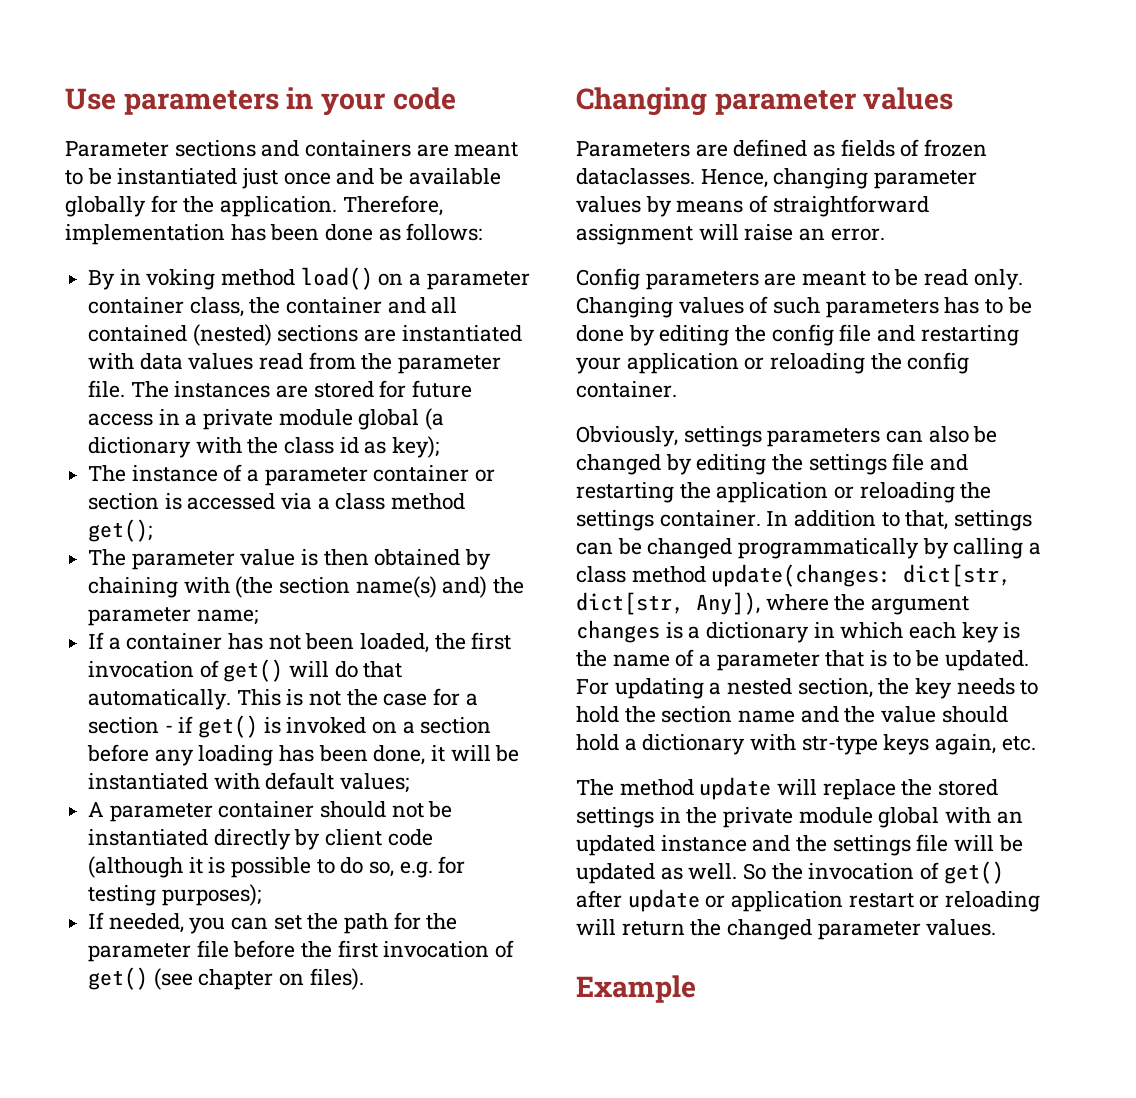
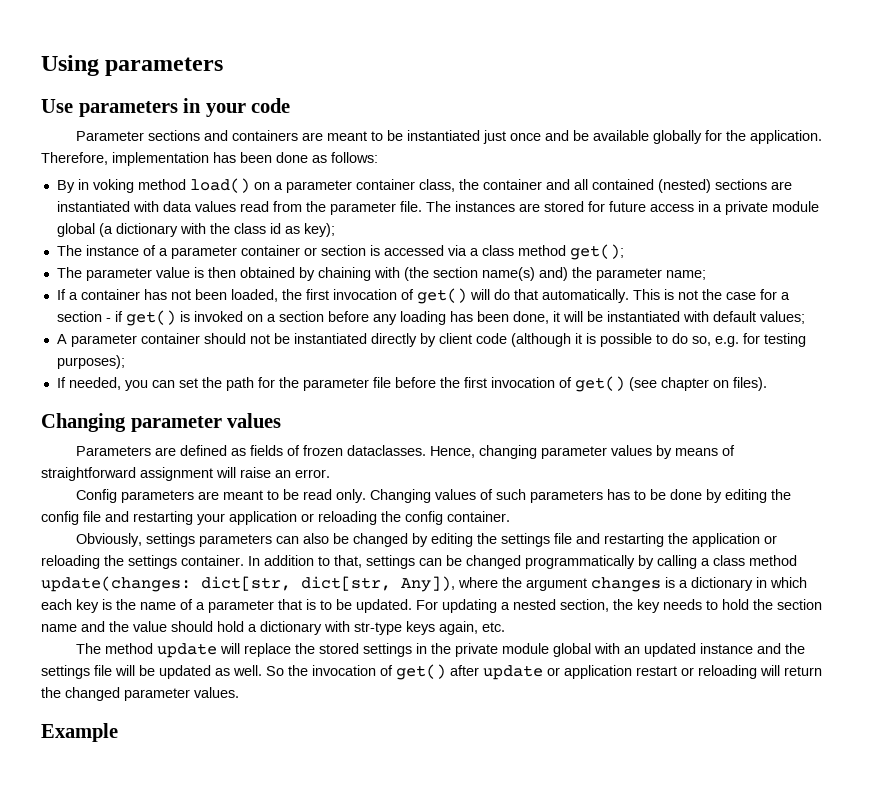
(65, 99) none -> [41,55,224,76] Using parameters //

